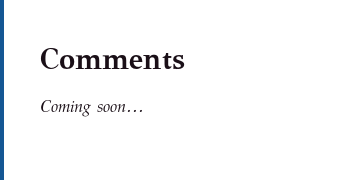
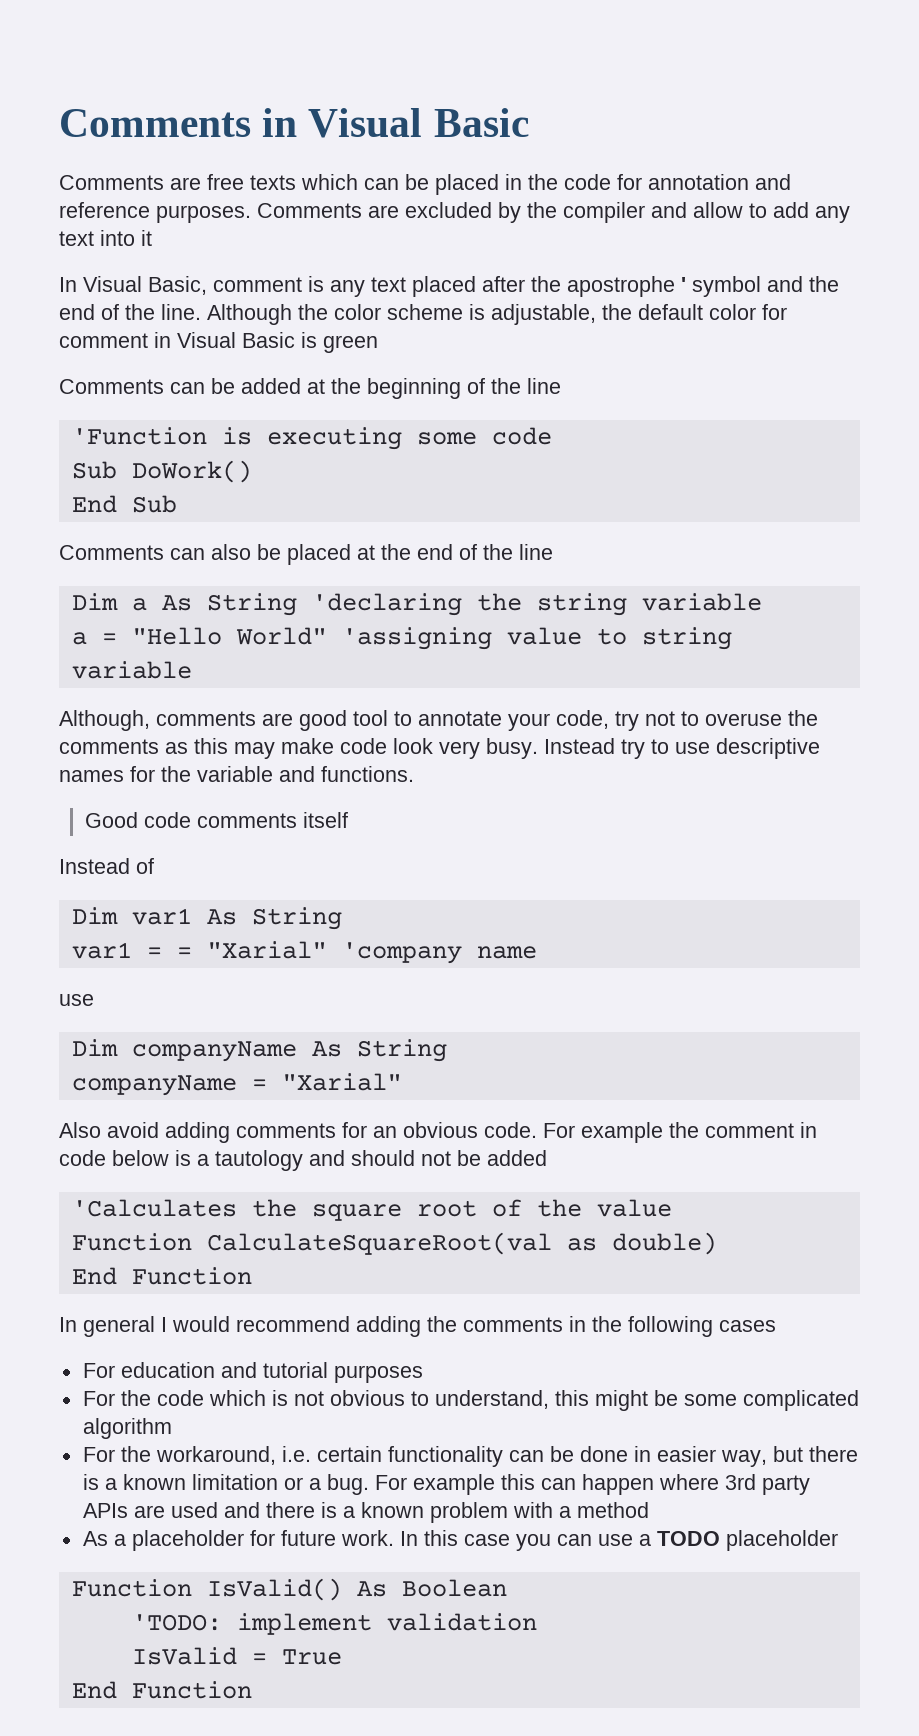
[40,47,185,70] [40,100,144,117] Comments // Coming soon... -> [59,108,529,138] [59,174,791,195] [59,202,850,223] [59,230,152,246] [59,276,839,297] [59,304,787,325] [59,332,378,353] [59,378,561,399] [71,427,552,450] [71,460,252,483] [71,495,177,513] [59,544,553,565] [71,593,762,616] [71,627,732,650] [71,661,192,679] [59,710,818,731] [59,738,820,759] [59,766,414,782] [85,812,349,828] [59,858,154,874] [71,907,342,930] [71,941,537,964] [59,994,94,1006] [71,1039,447,1062] [71,1073,402,1096] [59,1122,817,1143] [59,1150,547,1171] [71,1199,672,1221] [71,1232,717,1255] [71,1267,252,1285] [59,1316,776,1337] [82,1362,423,1383] [82,1390,859,1411] [82,1418,172,1439] [82,1446,858,1467] [82,1474,810,1495] [82,1502,649,1523] [82,1530,838,1551] [71,1578,507,1601] [131,1613,537,1635] [131,1647,342,1665] [71,1681,252,1699] Comments in Visual Basic // Comments are free texts which can be placed in the code for annotation and reference purposes. Comments are excluded by the compiler and allow to add any text into it // In Visual Basic, comment is any text placed after the apostrophe ' symbol and the end of the line. Although the color scheme is adjustable, the default color for comment in Visual Basic is green // Comments can be added at the beginning of the line // 'Function is executing some code // Sub DoWork() // End Sub // Comments can also be placed at the end of the line // Dim a As String 'declaring the string variable // a = "Hello World" 'assigning value to string variable // Although, comments are good tool to annotate your code, try not to overuse the comments as this may make code look very busy. Instead try to use descriptive names for the variable and functions. // Good code comments itself // Instead of // Dim var1 As String // var1 = = "Xarial" 'company name // use // Dim companyName As String // companyName = "Xarial" // Also avoid adding comments for an obvious code. For example the comment in code below is a tautology and should not be added // 'Calculates the square root of the value // Function CalculateSquareRoot(val as double) // End Function // In general I would recommend adding the comments in the following cases // For education and tutorial purposes // For the code which is not obvious to understand, this might be some complicated algorithm // For the workaround, i.e. certain functionality can be done in easier way, but there is a known limitation or a bug. For example this can happen where 3rd party APIs are used and there is a known problem with a method // As a placeholder for future work. In this case you can use a TODO placeholder // Function IsValid() As Boolean // 'TODO: implement validation // IsValid = True // End Function

